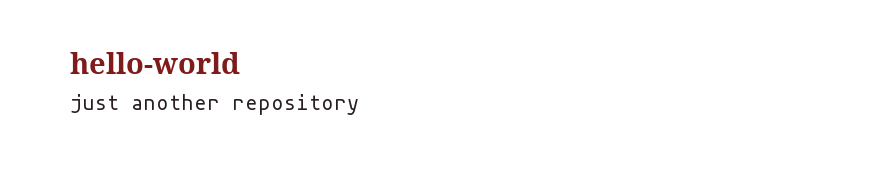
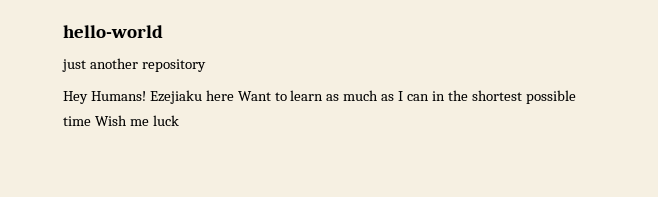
(359, 104) none -> [63,90,576,104] [63,115,179,126] // Hey Humans! Ezejiaku here Want to learn as much as I can in the shortest possible time Wish me luck

